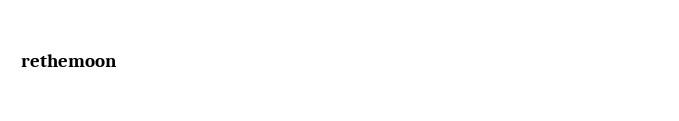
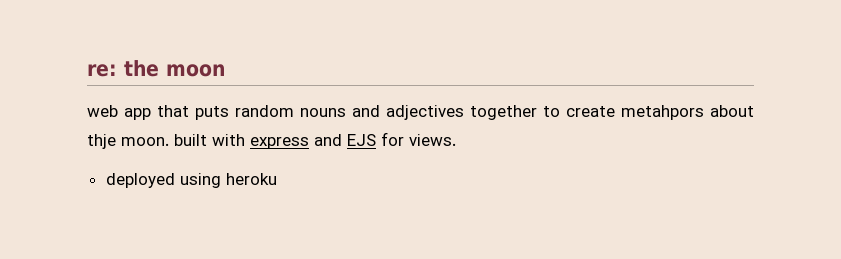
[21,54,117,67] rethemoon -> [87,60,225,77] [87,105,754,120] [87,132,456,149] [105,173,277,188] re: the moon // web app that puts random nouns and adjectives together to create metahpors about thje moon. built with express and EJS for views. // deployed using heroku

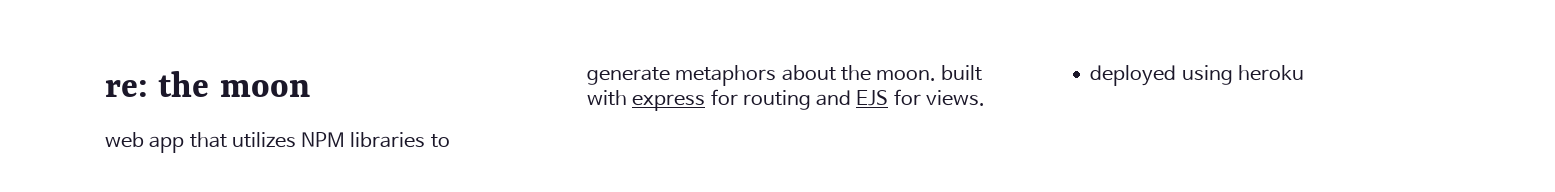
[195,105,754,120] [87,134,116,149] puts random nouns and adjectives together to create metahpors about thje -> [231,132,450,148] [587,65,871,86] utilizes NPM libraries to generate metaphors about the
(309, 143) none -> [710,89,811,110] for routing

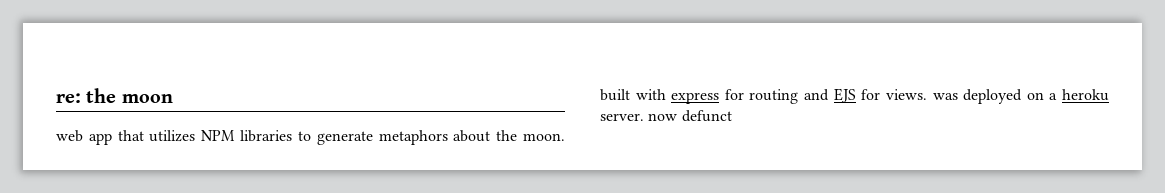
[1090,65,1304,86] // deployed using heroku -> [932,89,1109,104] [600,110,732,122] was deployed on a heroku server. now defunct

